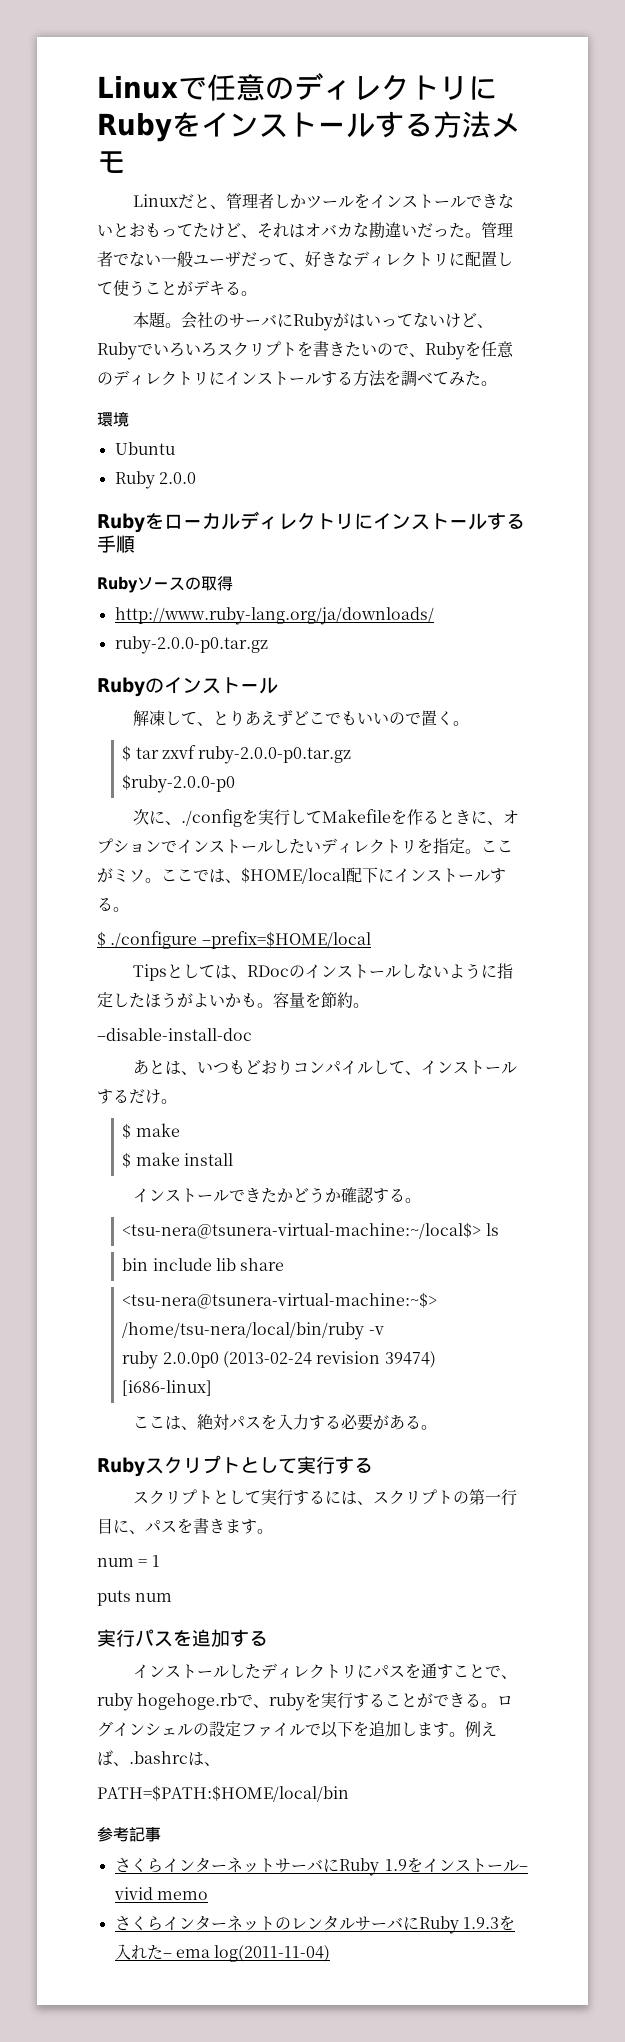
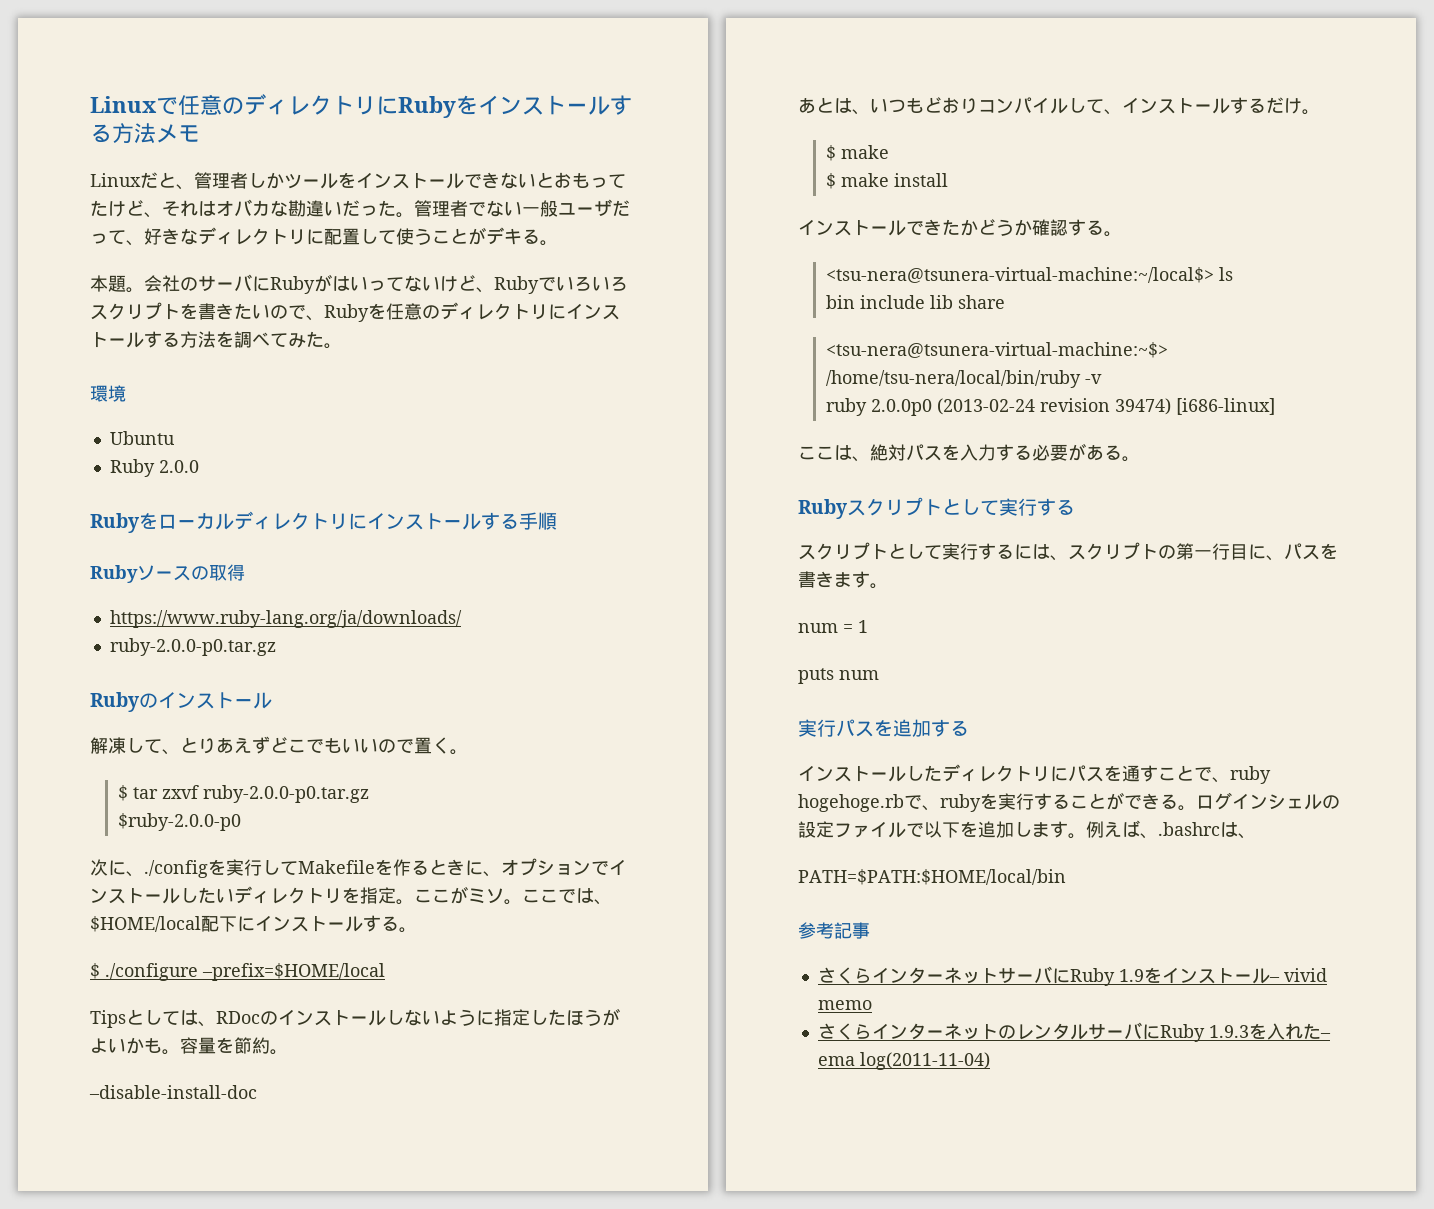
[114,607,434,625] http://www.ruby-lang.org/ja/downloads/ -> [109,610,462,628] https://www.ruby-lang.org/ja/downloads/

